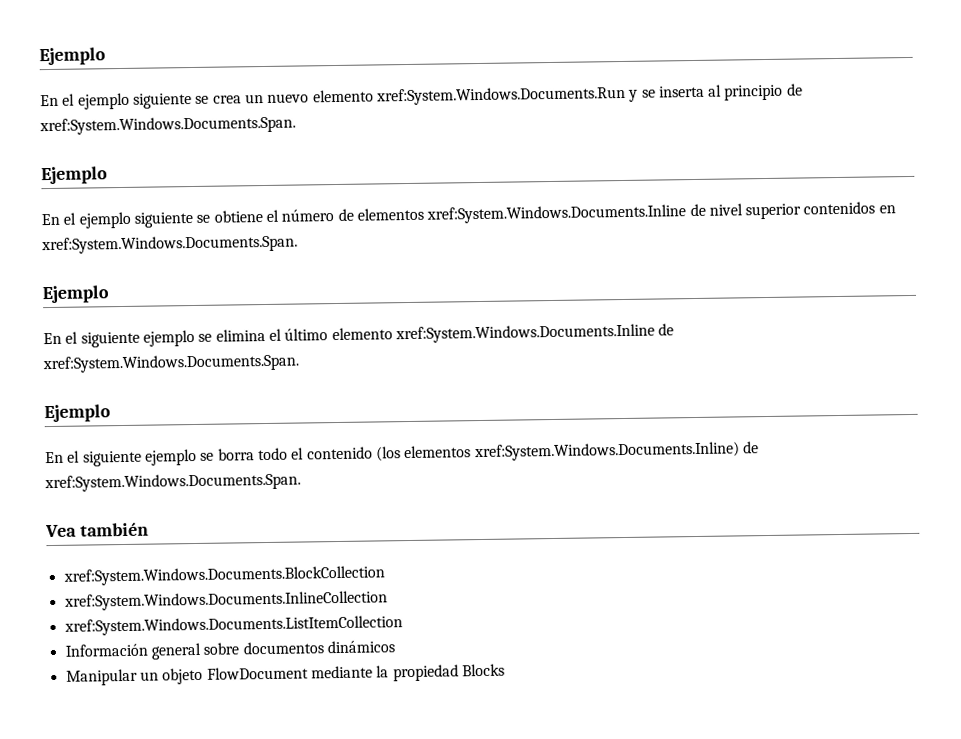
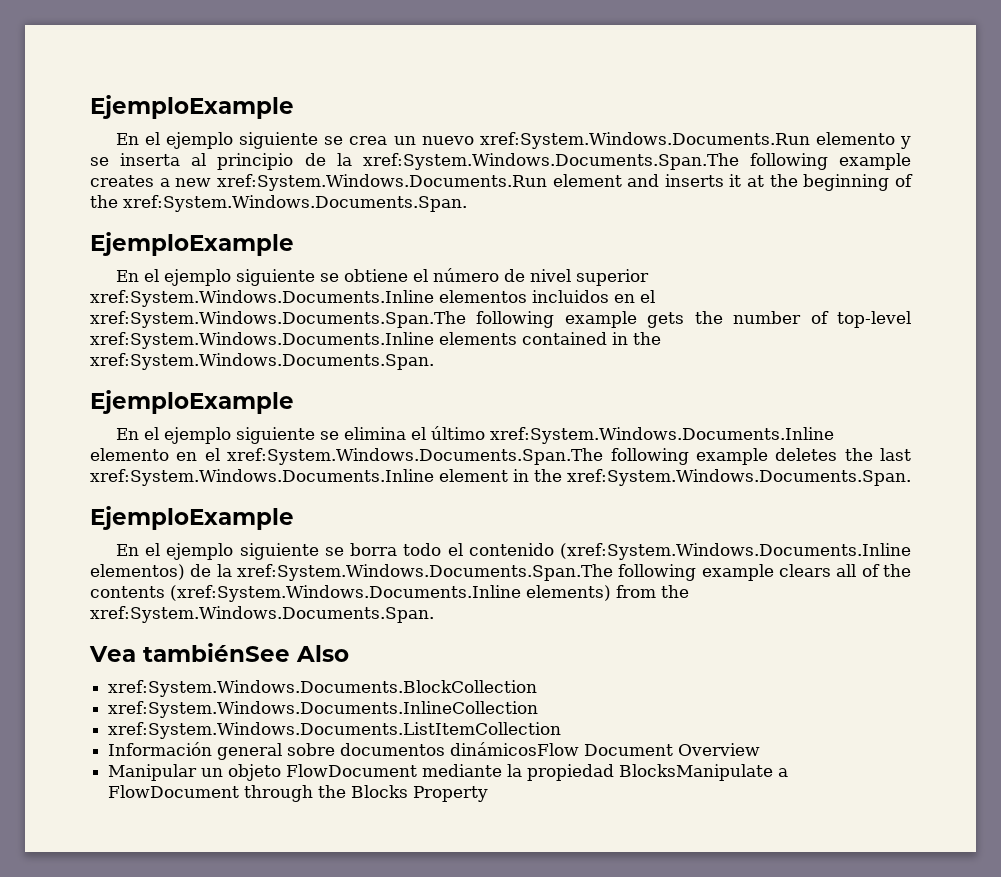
[39,47,106,66] Ejemplo -> [90,95,294,119] EjemploExample
[312,85,626,106] elemento xref:System.Windows.Documents.Run -> [479,132,895,149] xref:System.Windows.Documents.Run elemento
[39,115,296,136] [41,166,108,185] xref:System.Windows.Documents.Span. // Ejemplo -> [336,153,911,170] [90,174,913,191] [90,195,467,212] [90,232,294,256] la xref:System.Windows.Documents.Span.The following example creates a new xref:System.Windows.Documents.Run element and inserts it at the beginning of the xref:System.Windows.Documents.Span. // EjemploExample
[356,201,896,224] [41,234,298,255] [42,285,110,304] [43,329,195,348] elementos xref:System.Windows.Documents.Inline de nivel superior contenidos en xref:System.Windows.Documents.Span. // Ejemplo // En el siguiente ejemplo -> [529,269,649,286] [90,290,655,307] [90,311,912,328] [90,332,661,349] [90,353,434,370] [90,390,294,414] [115,427,315,444] nivel superior xref:System.Windows.Documents.Inline elementos incluidos en el xref:System.Windows.Documents.Span.The following example gets the number of top-level xref:System.Windows.Documents.Inline elements contained in the xref:System.Windows.Documents.Span. // EjemploExample // En el ejemplo siguiente
[331,323,675,344] [42,353,299,374] [44,404,111,423] [45,448,197,467] elemento xref:System.Windows.Documents.Inline de xref:System.Windows.Documents.Span. // Ejemplo // En el siguiente ejemplo -> [489,427,834,444] [90,448,911,465] [90,469,911,486] [90,506,294,530] [115,543,319,560] xref:System.Windows.Documents.Inline elemento en el xref:System.Windows.Documents.Span.The following example deletes the last xref:System.Windows.Documents.Inline element in the xref:System.Windows.Documents.Span. // EjemploExample // En el ejemplo siguiente
[375,441,759,462] (los elementos xref:System.Windows.Documents.Inline) de -> [560,543,912,560] [90,564,912,581] [90,585,689,602] (xref:System.Windows.Documents.Inline elementos) de la xref:System.Windows.Documents.Span.The following example clears all of the contents (xref:System.Windows.Documents.Inline elements) from the
[79,522,149,537] también -> [143,643,349,662] tambiénSee Also
[326,640,395,654] dinámicos -> [450,742,761,756] dinámicosFlow Document Overview
[461,663,505,677] Blocks -> [619,764,789,781] [108,785,489,802] BlocksManipulate a FlowDocument through the Blocks Property

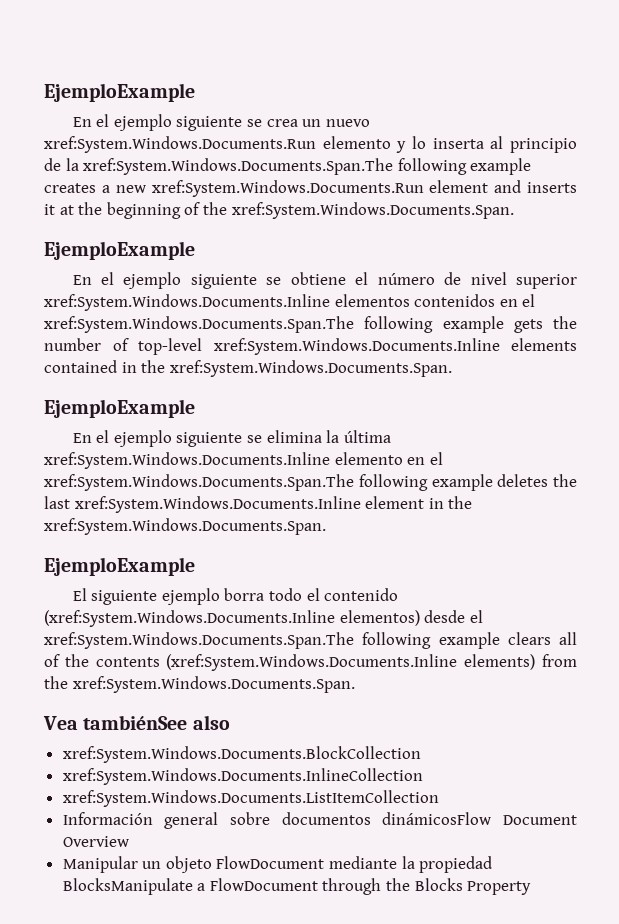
[90,157,109,166] se -> [412,136,427,149] lo
[532,290,609,303] incluidos -> [414,294,496,307] contenidos
[410,426,485,440] el último -> [326,430,391,443] la última
[115,543,344,560] En el ejemplo siguiente se -> [72,588,220,605] El siguiente ejemplo
[190,564,232,577] de la -> [424,610,483,623] desde el
[296,645,349,662] Also -> [192,715,230,730] also

